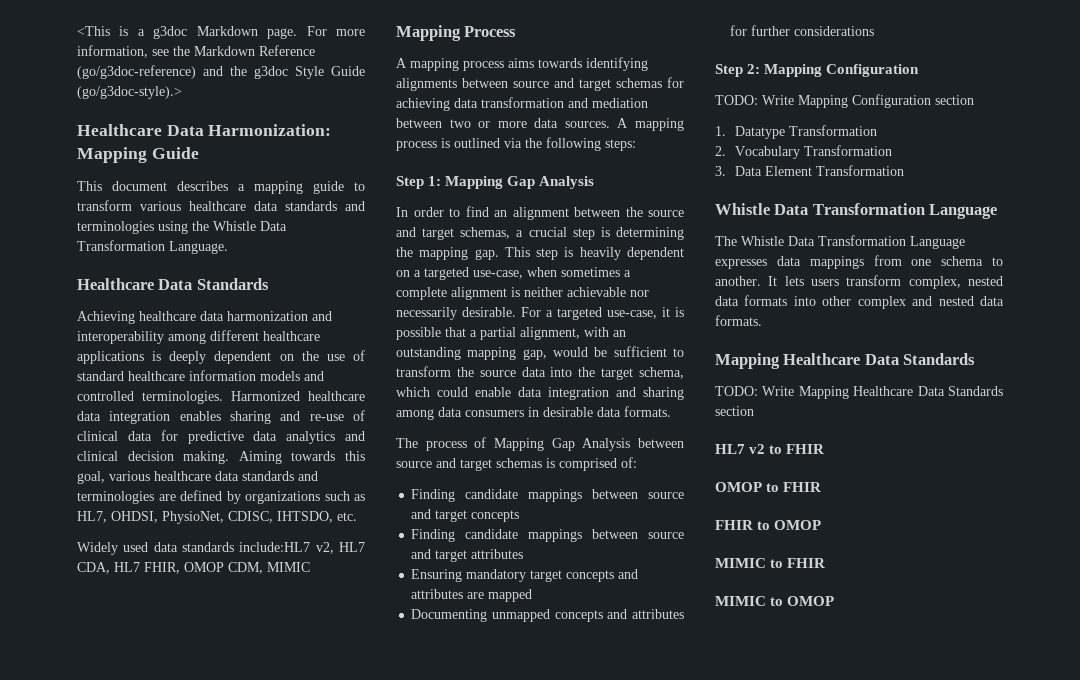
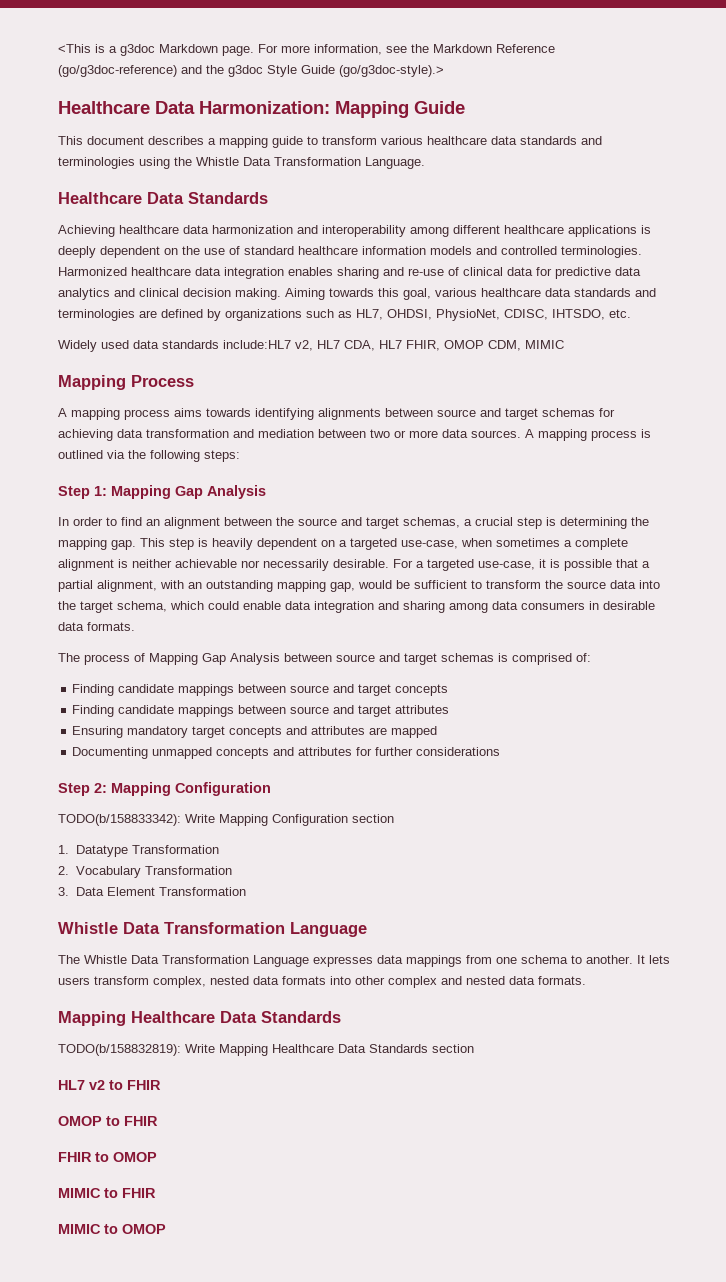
[715,95,758,105] TODO: -> [58,814,181,826] TODO(b/158833342):
[715,386,758,396] TODO: -> [58,1044,181,1056] TODO(b/158832819):

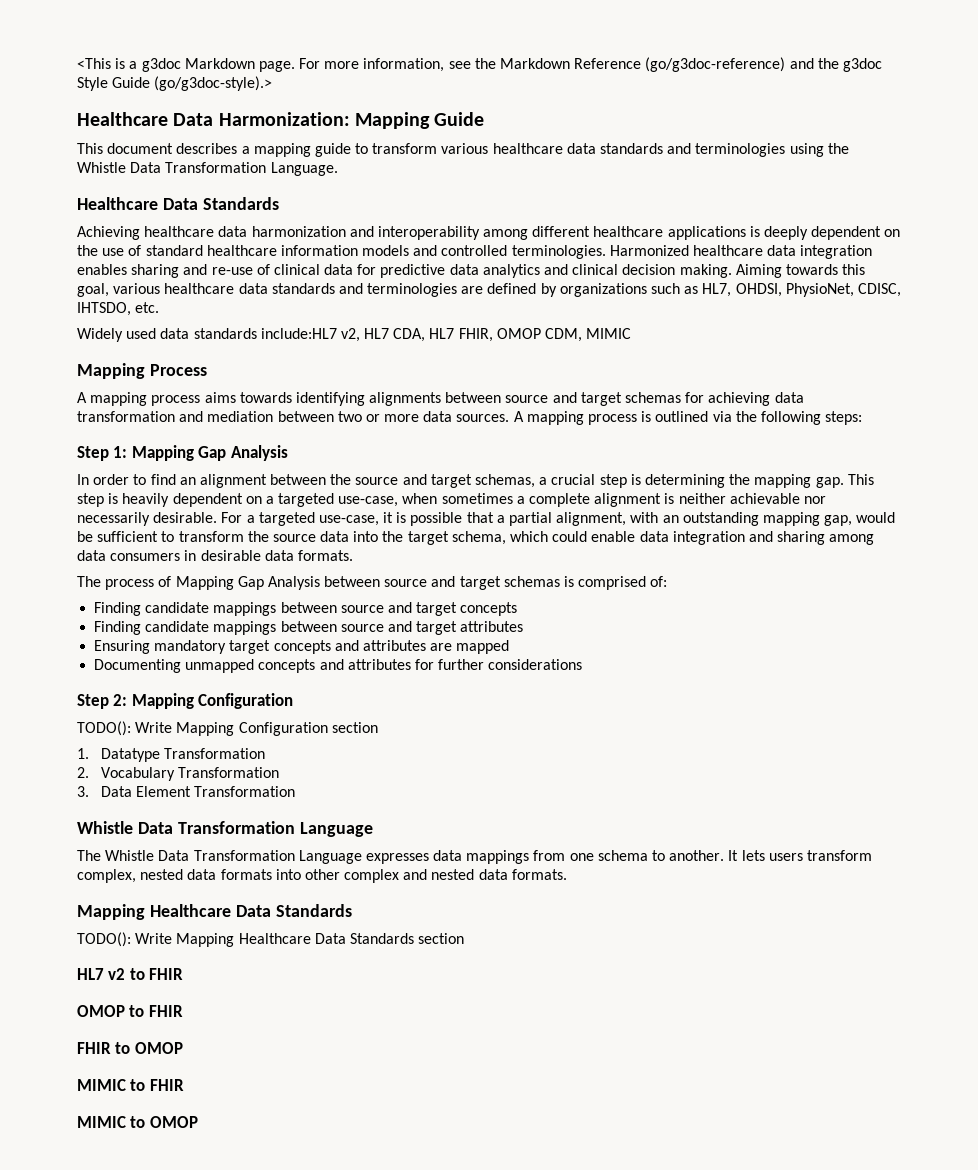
[58,814,181,826] TODO(b/158833342): -> [77,721,131,736] TODO():
[58,1044,181,1056] TODO(b/158832819): -> [77,932,131,947] TODO():

